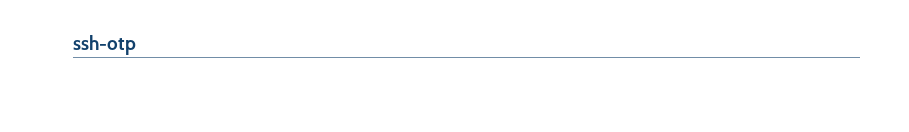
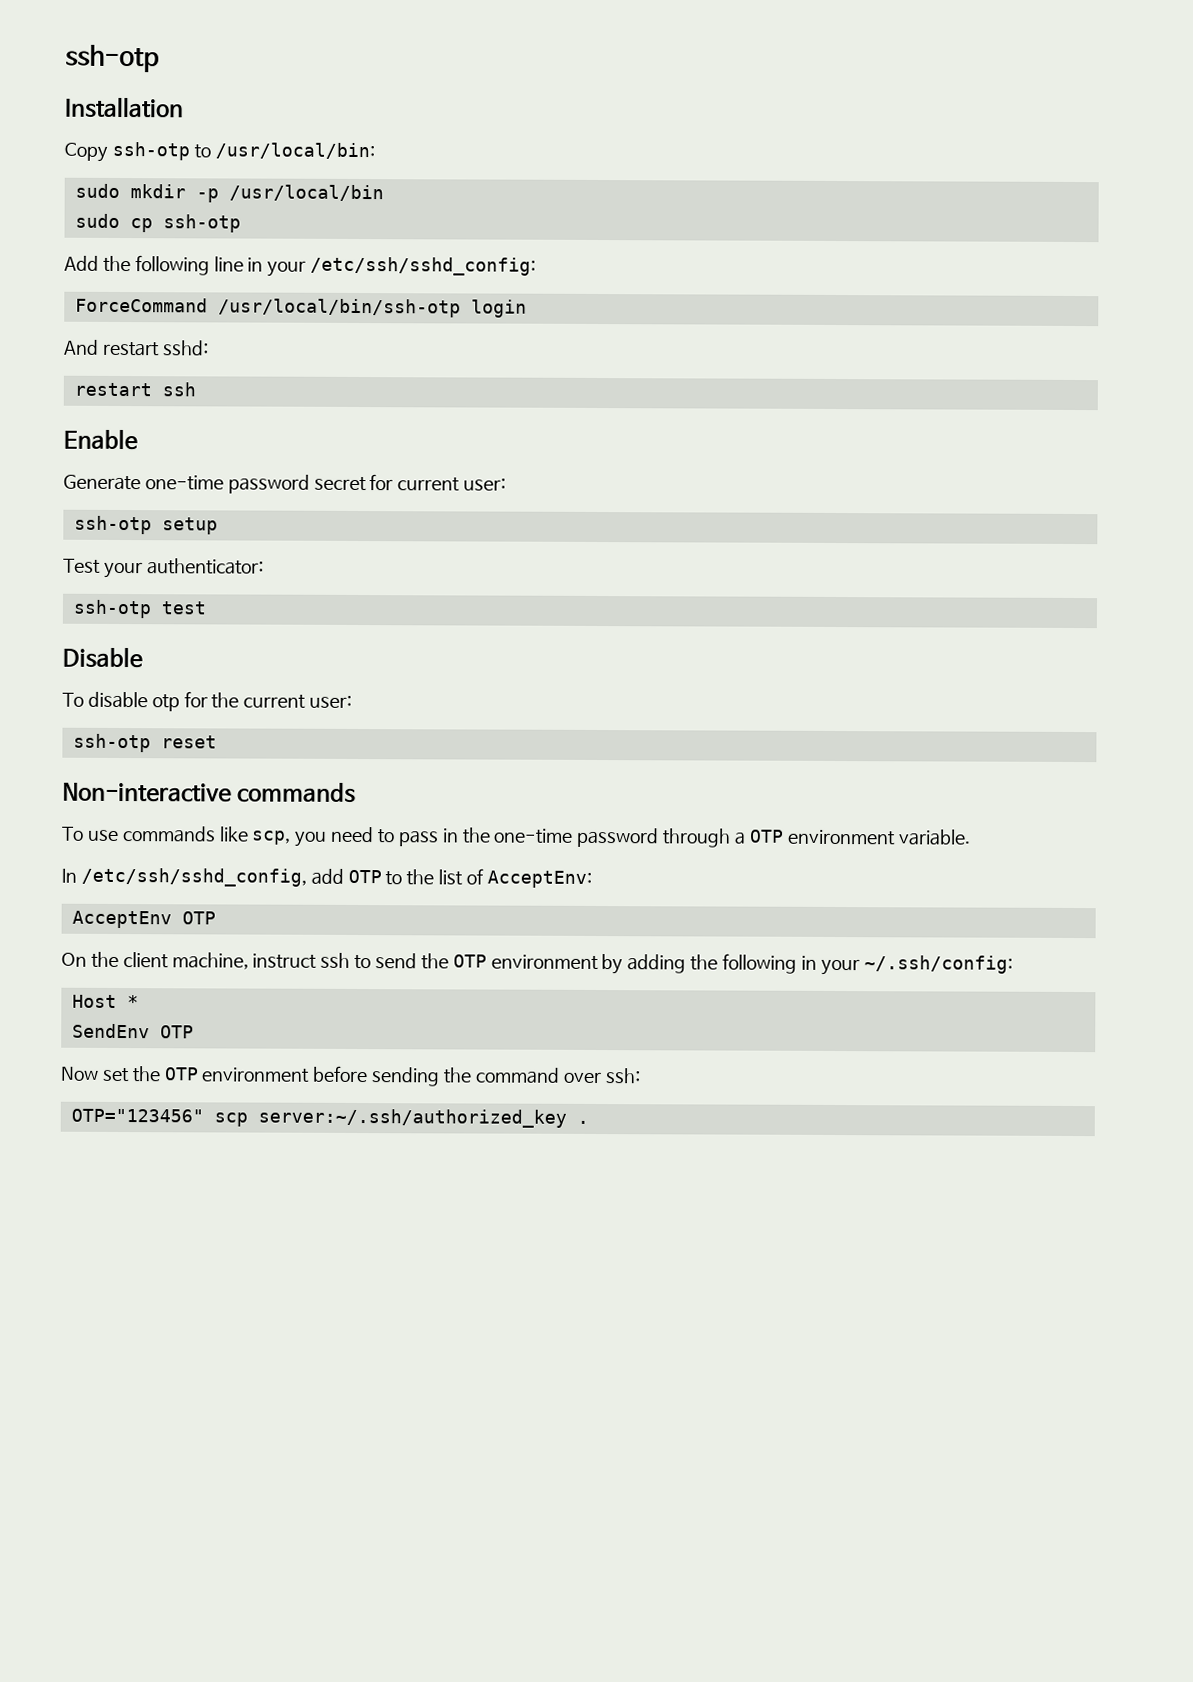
[73,35,136,55] ssh-otp -> [65,44,159,73] [65,96,184,119] [64,141,375,162] [74,183,384,203] [74,213,241,233] [64,255,537,277] [74,297,527,318] [64,339,209,357] [73,382,196,397] [63,428,138,451] [63,474,507,494] [73,515,218,535] [63,558,264,579] [72,599,207,619] [62,646,143,669] [62,691,353,712] [72,733,217,753] [62,782,357,803] [61,826,971,848] [61,867,592,888] [71,910,216,929] [61,951,1013,976] [71,994,139,1009] [71,1023,194,1039] [60,1065,641,1087] [70,1108,589,1128] ssh-otp // Installation // Copy ssh-otp to /usr/local/bin: // sudo mkdir -p /usr/local/bin // sudo cp ssh-otp // Add the following line in your /etc/ssh/sshd_config: // ForceCommand /usr/local/bin/ssh-otp login // And restart sshd: // restart ssh // Enable // Generate one-time password secret for current user: // ssh-otp setup // Test your authenticator: // ssh-otp test // Disable // To disable otp for the current user: // ssh-otp reset // Non-interactive commands // To use commands like scp, you need to pass in the one-time password through a OTP environment variable. // In /etc/ssh/sshd_config, add OTP to the list of AcceptEnv: // AcceptEnv OTP // On the client machine, instruct ssh to send the OTP environment by adding the following in your ~/.ssh/config: // Host * // SendEnv OTP // Now set the OTP environment before sending the command over ssh: // OTP="123456" scp server:~/.ssh/authorized_key .

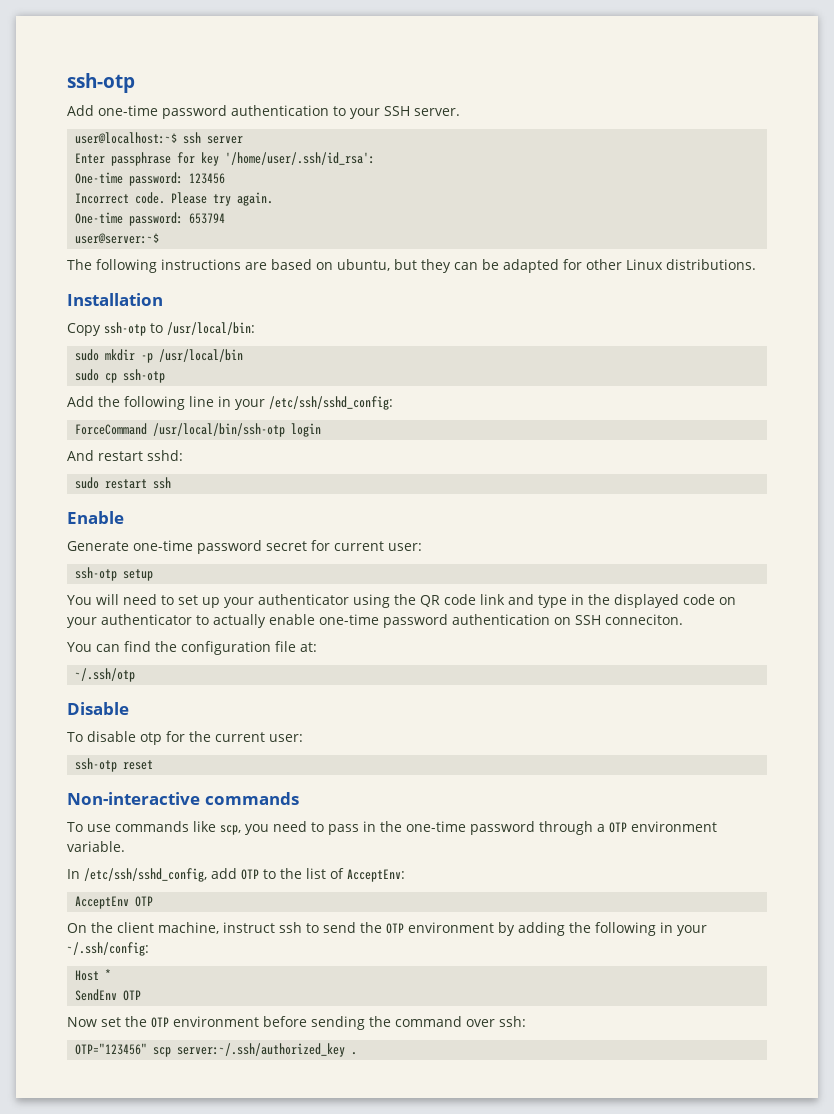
[65,44,159,73] ssh-otp -> [67,73,135,93] [67,105,460,119] [75,132,244,144] [75,152,376,166] [75,172,226,186] [75,192,274,206] [75,212,226,226] [75,233,160,244] [67,259,756,273] ssh-otp // Add one-time password authentication to your SSH server. // user@localhost:~$ ssh server // Enter passphrase for key '/home/user/.ssh/id_rsa': // One-time password: 123456 // Incorrect code. Please try again. // One-time password: 653794 // user@server:~$ // The following instructions are based on ubuntu, but they can be adapted for other Linux distributions.
(209, 348) none -> [75,477,100,489] sudo
[63,558,264,579] [72,599,207,619] Test your authenticator: // ssh-otp test -> [67,594,736,608] [67,614,683,628] [67,641,317,655] [75,668,136,682] You will need to set up your authenticator using the QR code link and type in the displayed code on your authenticator to actually enable one-time password authentication on SSH conneciton. // You can find the configuration file at: // ~/.ssh/otp

